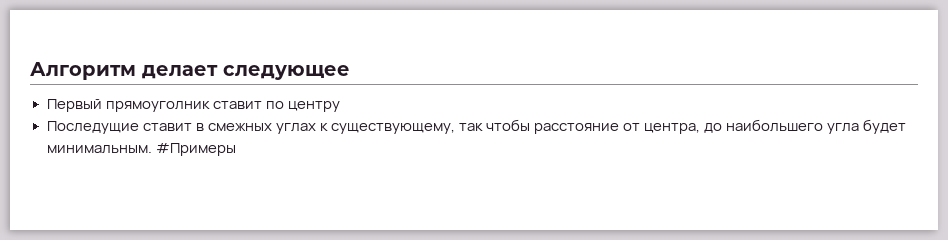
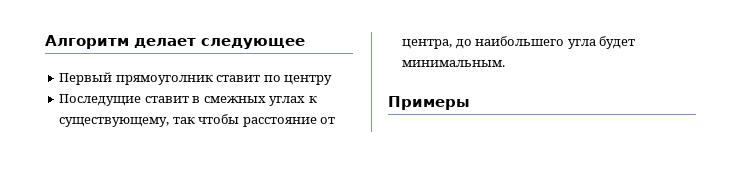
[155,143,236,156] #Примеры -> [388,96,470,110] // Примеры

